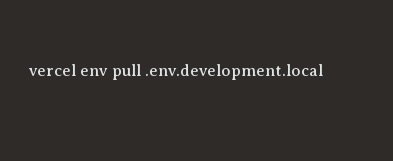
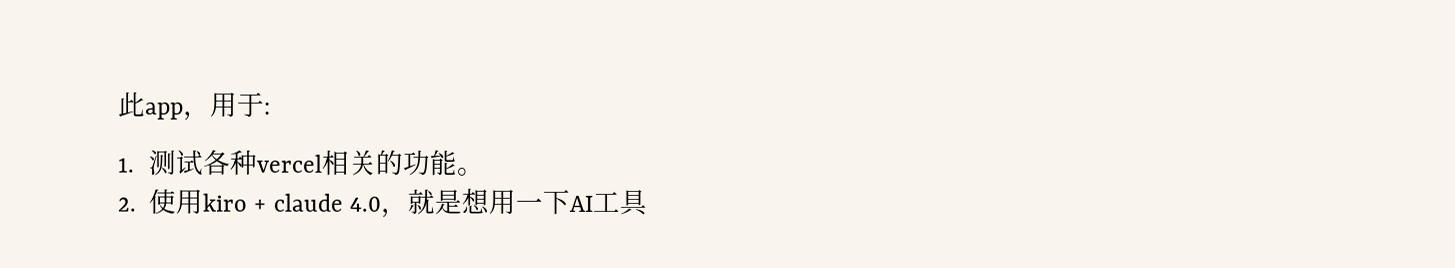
[28,64,324,80] vercel env pull .env.development.local -> [118,91,271,121] [117,149,484,176] [117,188,648,218] 此app，用于: // 1.测试各种vercel相关的功能。 // 2.使用kiro + claude 4.0，就是想用一下AI工具

